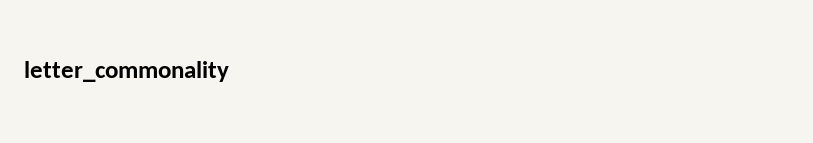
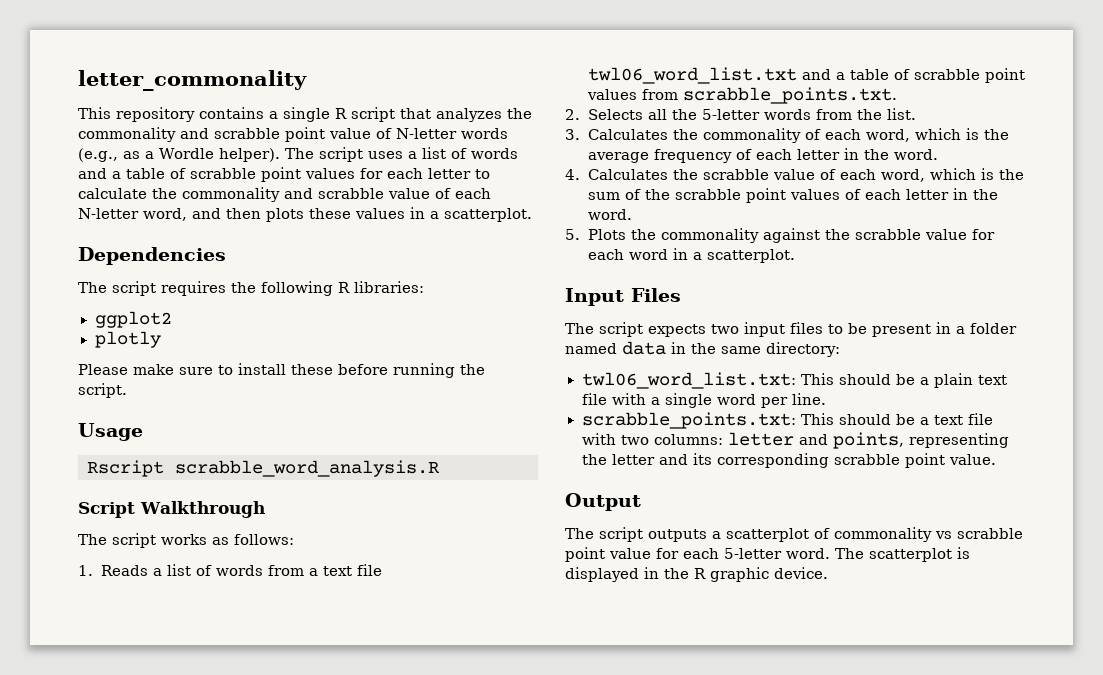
(229, 71) none -> [78,107,532,122] [78,127,508,142] [78,147,518,162] [78,167,490,182] [78,187,491,202] [78,207,532,222] [78,247,226,265] [78,281,424,296] [94,311,172,328] [94,331,161,348] [78,363,485,378] [78,383,127,398] [78,423,143,441] [87,460,440,477] [78,501,265,518] [78,533,294,548] [78,564,382,576] [587,67,1025,84] [586,87,897,104] [565,108,916,120] [565,128,1009,143] [587,148,938,163] [565,168,1024,182] [587,188,998,203] [587,209,632,220] [565,228,995,243] [587,248,795,263] [565,288,681,306] [565,322,1017,337] [565,341,840,357] [581,372,1007,389] [581,393,826,408] [581,412,993,429] [581,432,1009,449] [581,453,996,468] [565,493,641,511] [565,527,1023,542] [565,547,970,562] [565,567,828,582] // This repository contains a single R script that analyzes the commonality and scrabble point value of N-letter words (e.g., as a Wordle helper). The script uses a list of words and a table of scrabble point values for each letter to calculate the commonality and scrabble value of each N-letter word, and then plots these values in a scatterplot. // Dependencies // The script requires the following R libraries: // ggplot2 // plotly // Please make sure to install these before running the script. // Usage // Rscript scrabble_word_analysis.R // Script Walkthrough // The script works as follows: // 1. Reads a list of words from a text file twl06_word_list.txt and a table of scrabble point values from scrabble_points.txt. // 2. Selects all the 5-letter words from the list. // 3. Calculates the commonality of each word, which is the average frequency of each letter in the word. // 4. Calculates the scrabble value of each word, which is the sum of the scrabble point values of each letter in the word. // 5. Plots the commonality against the scrabble value for each word in a scatterplot. // Input Files // The script expects two input files to be present in a folder named data in the same directory: // twl06_word_list.txt: This should be a plain text file with a single word per line. // scrabble_points.txt: This should be a text file with two columns: letter and points, representing the letter and its corresponding scrabble point value. // Output // The script outputs a scatterplot of commonality vs scrabble point value for each 5-letter word. The scatterplot is displayed in the R graphic device.

